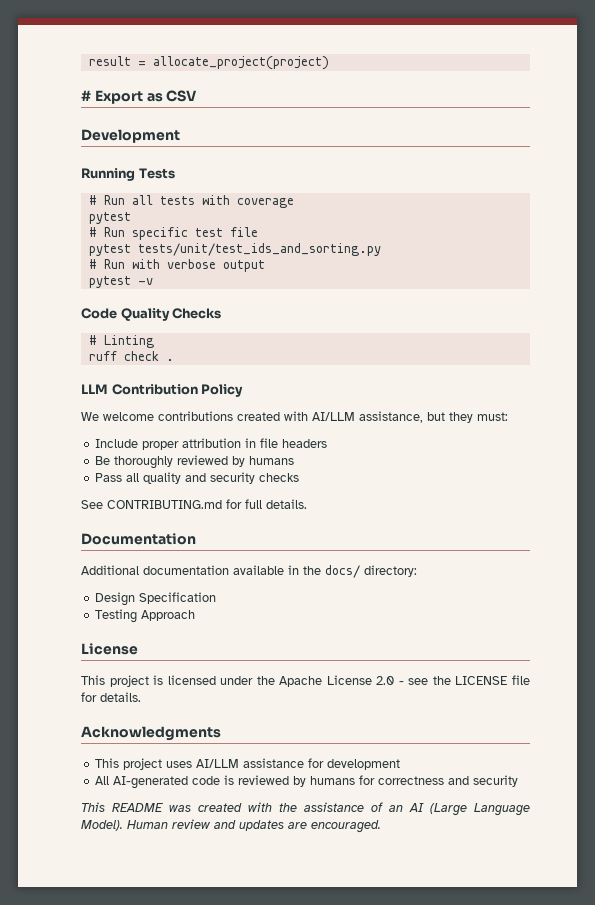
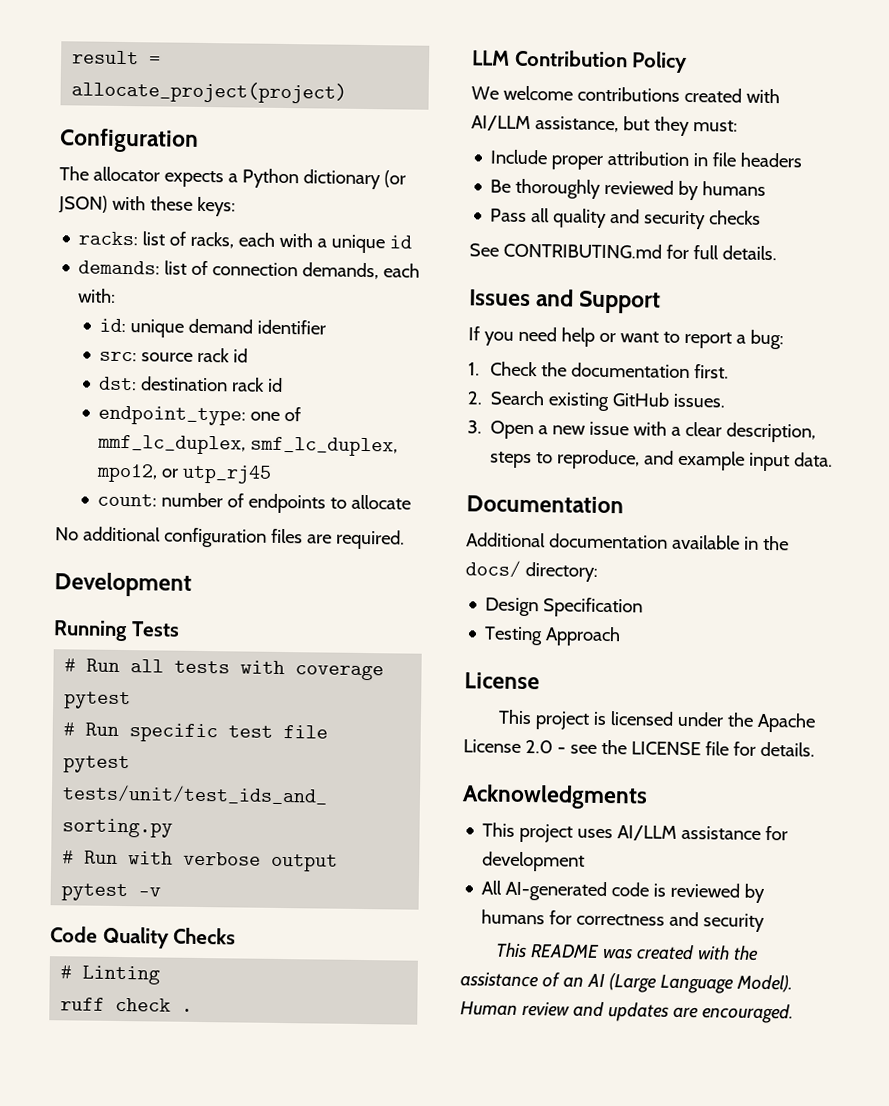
[81,90,198,104] # Export as CSV -> [59,128,199,153] [59,166,406,190] [58,195,236,217] [78,231,413,254] [78,260,421,280] [78,288,117,303] [99,318,327,338] [99,347,249,363] [98,376,284,392] [98,405,302,426] [97,434,399,457] [96,463,273,484] [97,492,412,514] [55,526,405,550] Configuration // The allocator expects a Python dictionary (or JSON) with these keys: // racks: list of racks, each with a unique id // demands: list of connection demands, each with: // id: unique demand identifier // src: source rack id // dst: destination rack id // endpoint_type: one of mmf_lc_duplex, smf_lc_duplex, mpo12, or utp_rj45 // count: number of endpoints to allocate // No additional configuration files are required.
(307, 504) none -> [469,289,662,314] [468,326,784,350] [468,361,729,379] [467,390,726,412] [467,420,817,443] [490,449,834,472] // Issues and Support // If you need help or want to report a bug: // 1. Check the documentation first. // 2. Search existing GitHub issues. // 3. Open a new issue with a clear description, steps to reproduce, and example input data.

